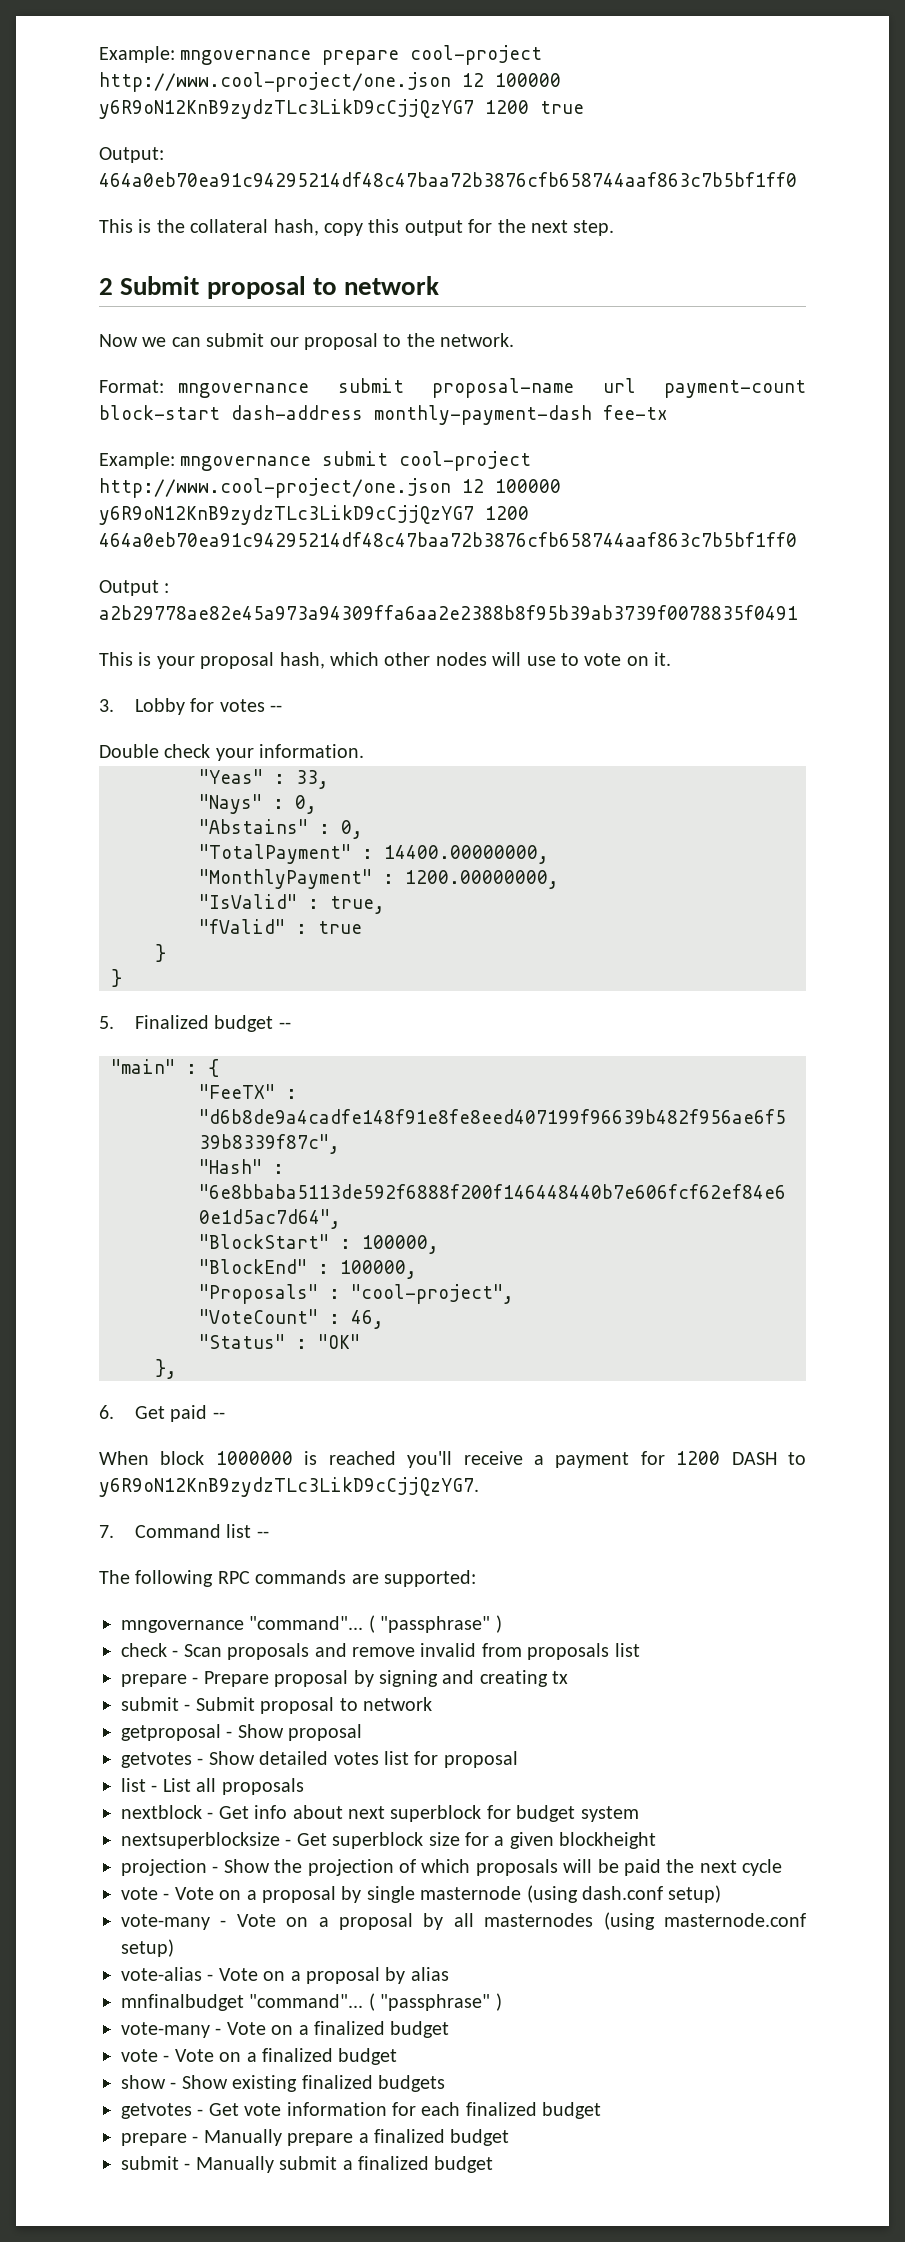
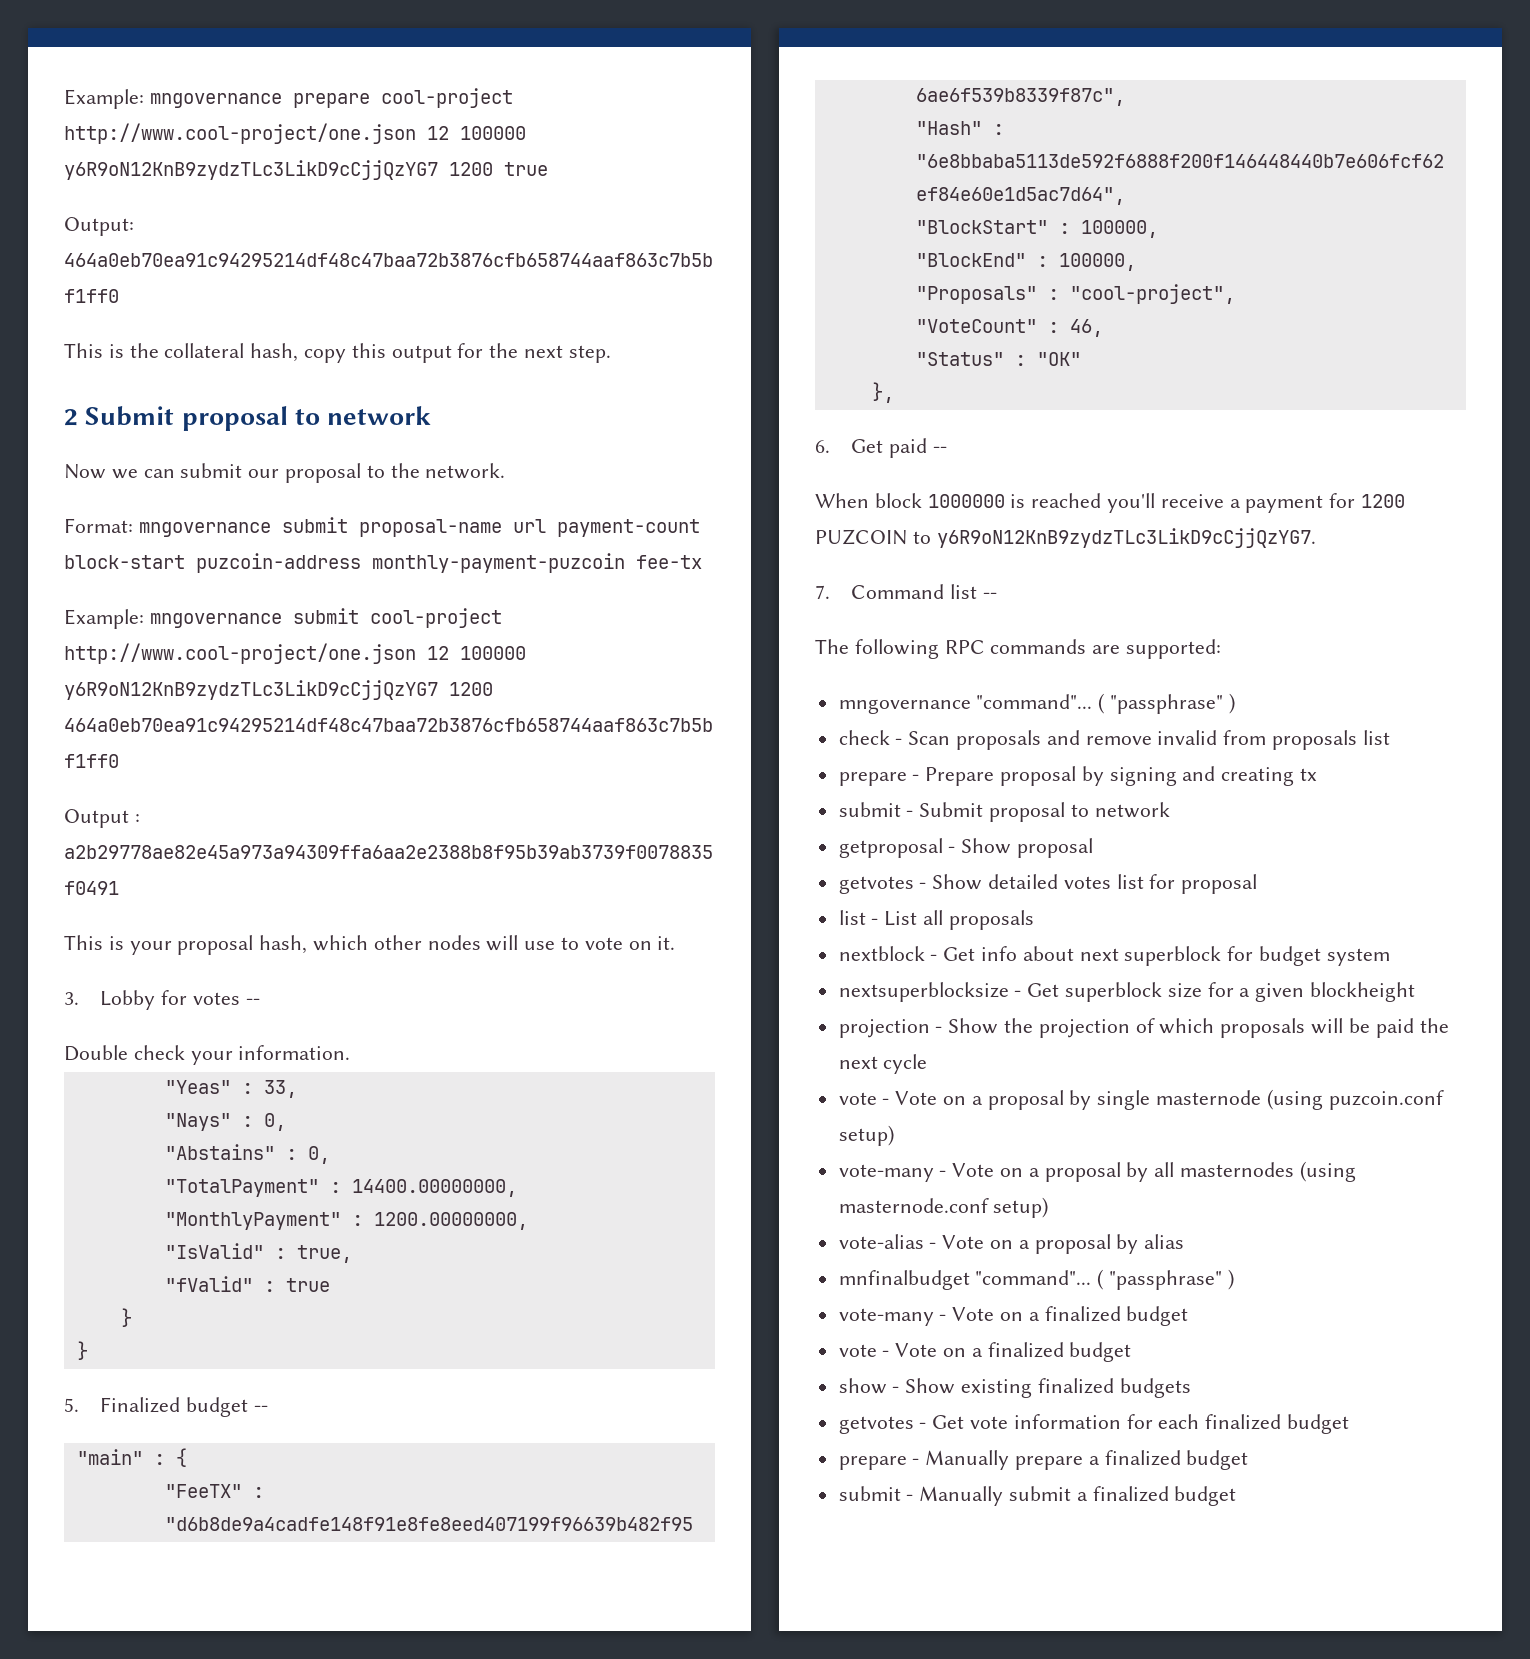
[231,405,592,425] dash-address monthly-payment-dash -> [196,553,625,573] puzcoin-address monthly-payment-puzcoin
[731,1452,777,1465] DASH -> [815,529,907,545] PUZCOIN
[582,1886,663,1900] dash.conf -> [1328,1090,1444,1110] puzcoin.conf

